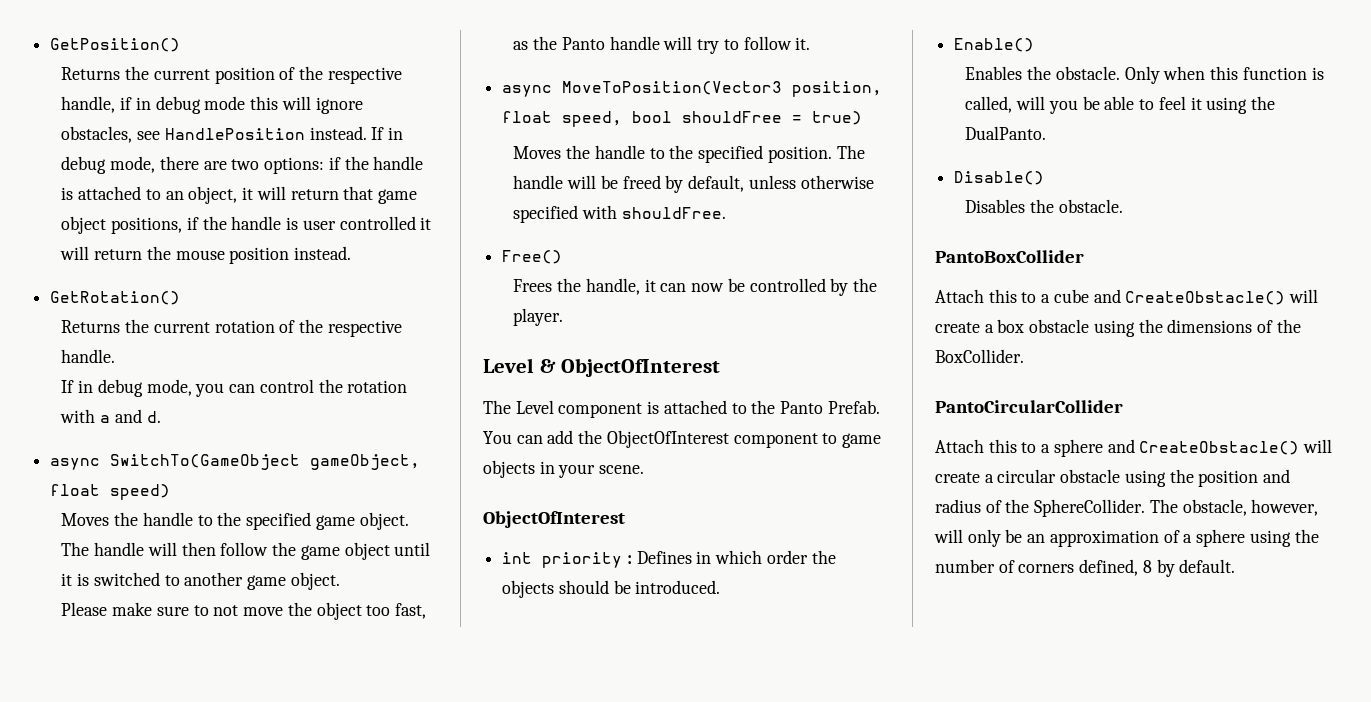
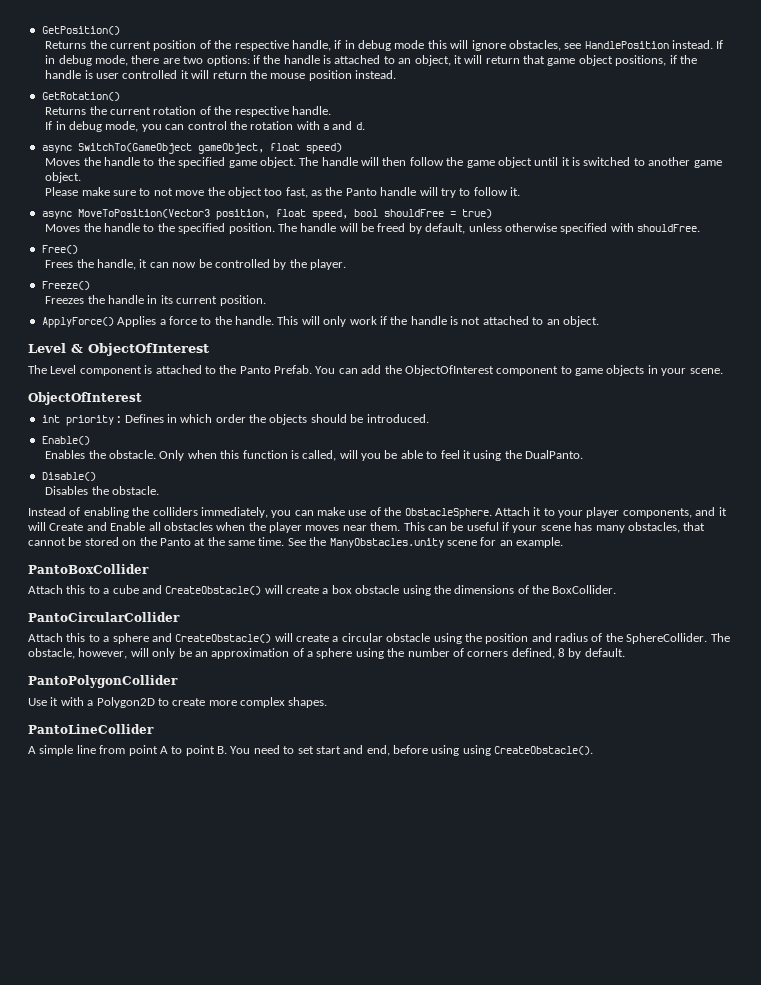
(564, 317) none -> [41,281,90,290] [45,295,266,306] [41,316,599,328] // Freeze() // Freezes the handle in its current position. // ApplyForce() Applies a force to the handle. This will only work if the handle is not attached to an object.
(1123, 206) none -> [28,507,727,519] [28,522,706,533] [28,537,563,548] // Instead of enabling the colliders immediately, you can make use of the ObstacleSphere. Attach it to your player components, and it will Create and Enable all obstacles when the player moves near them. This can be useful if your scene has many obstacles, that cannot be stored on the Panto at the same time. See the ManyObstacles.unity scene for an example.
(1236, 566) none -> [28,675,178,688] [28,697,328,708] [28,724,154,734] [28,745,594,756] // PantoPolygonCollider // Use it with a Polygon2D to create more complex shapes. // PantoLineCollider // A simple line from point A to point B. You need to set start and end, before using using CreateObstacle().

